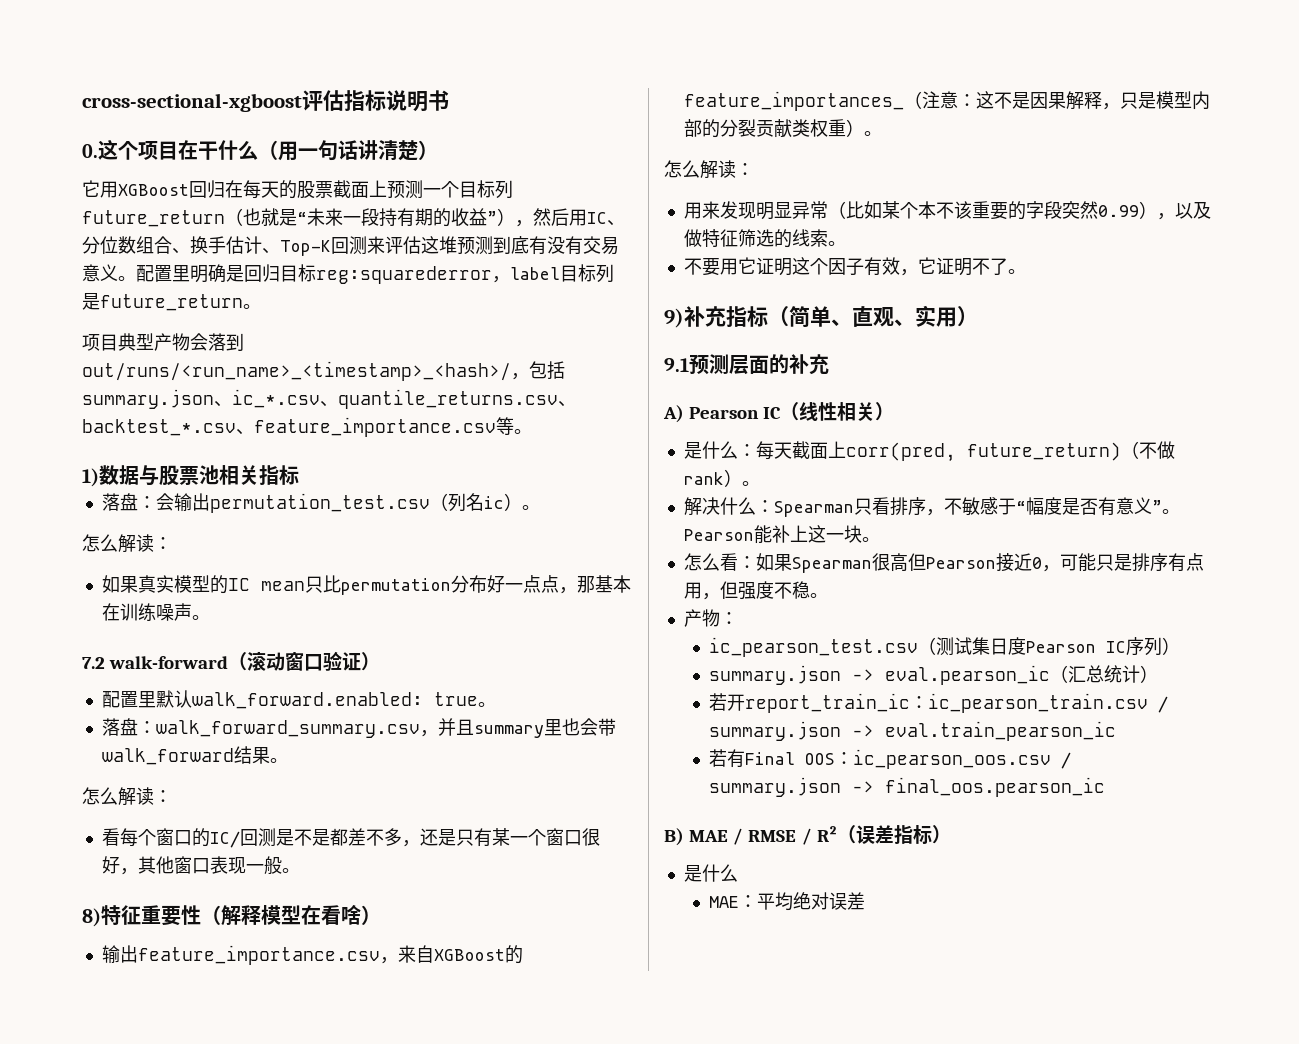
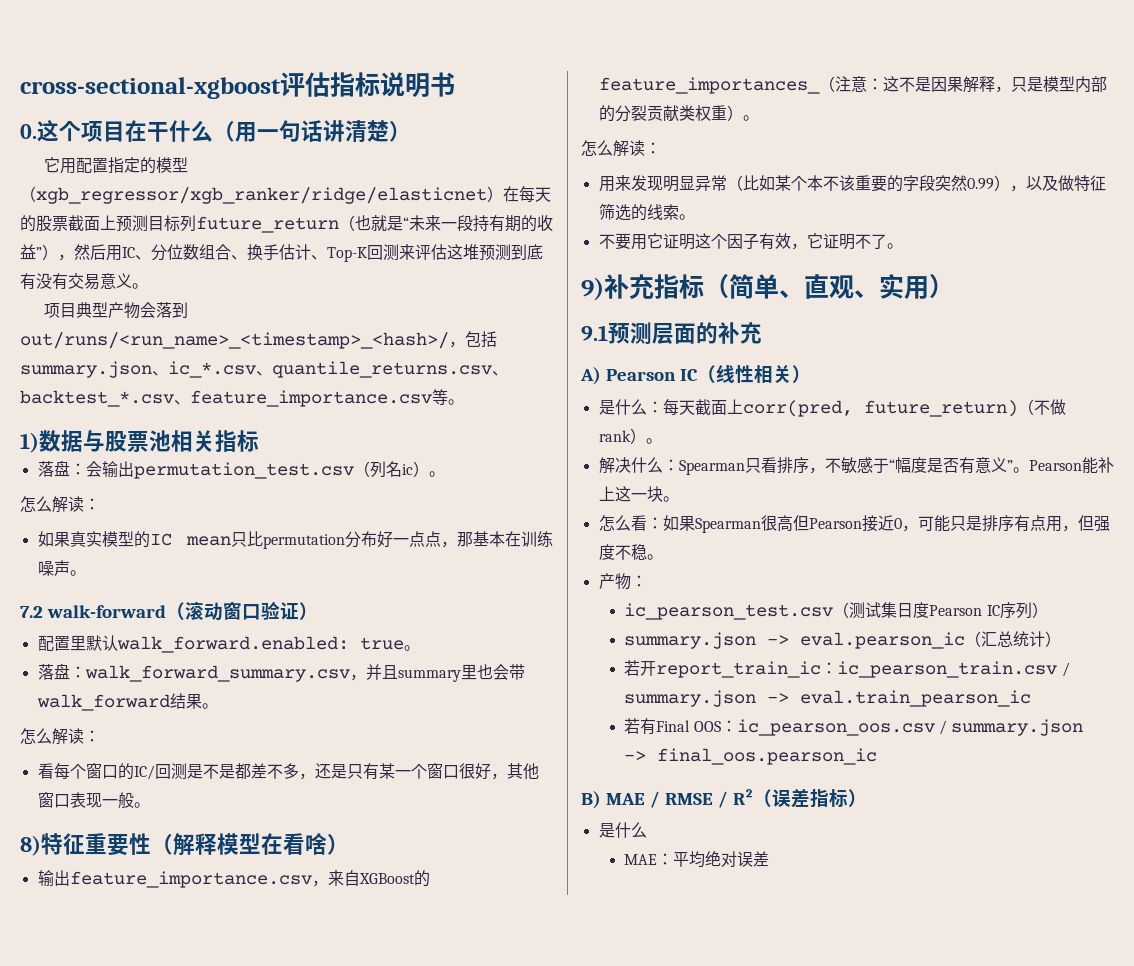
[118,180,225,198] XGBoost回归 -> [75,157,188,174] [20,186,503,204] 配置指定的模型（xgb_regressor/xgb_ranker/ridge/elasticnet）
[423,181,459,198] 一个 -> (148, 223) none
[136,264,614,284] [82,293,261,311] 配置里明确是回归目标reg:squarederror，label目标列是future_return。 -> (148, 286) none

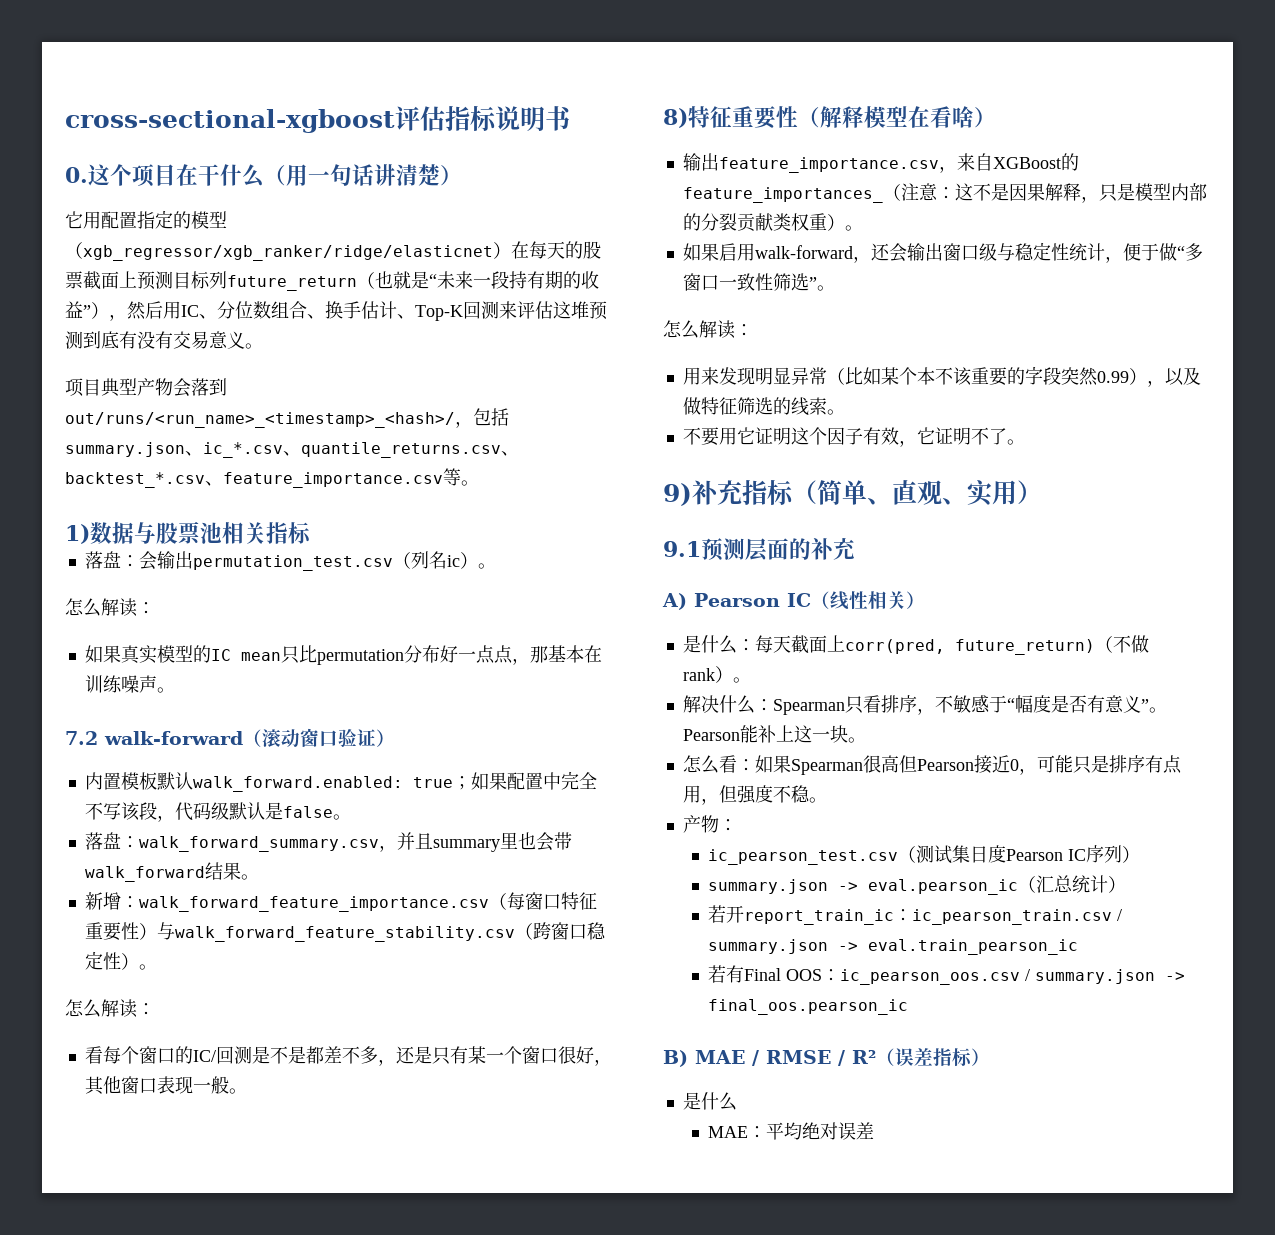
[37,635,86,651] 配置里 -> [84,772,157,790] 内置模板
(404, 643) none -> [452,771,597,790] [84,802,333,822] ；如果配置中完全不写该段，代码级默认是false
(218, 706) none -> [84,892,597,912] [84,922,606,942] [84,951,157,970] // 新增：walk_forward_feature_importance.csv（每窗口特征重要性）与walk_forward_feature_stability.csv（跨窗口稳定性）。
(759, 118) none -> [682,242,1203,263] [682,273,835,291] // 如果启用walk-forward，还会输出窗口级与稳定性统计，便于做“多窗口一致性筛选”。

